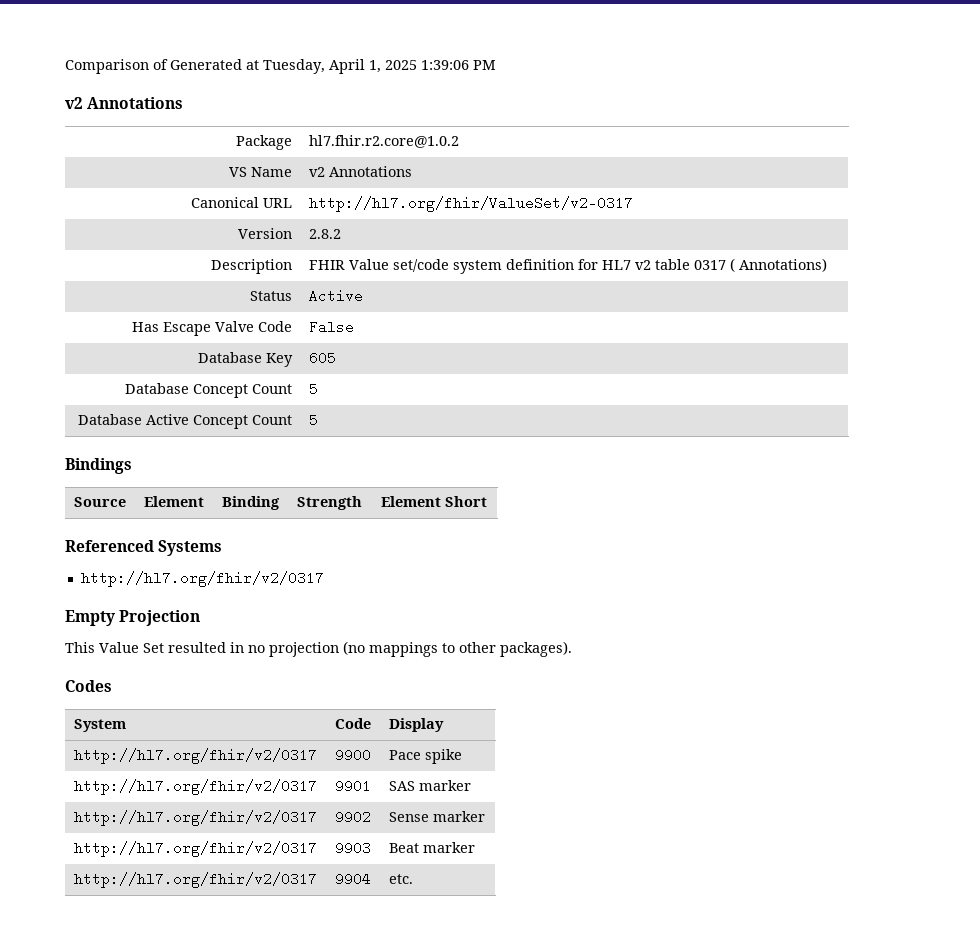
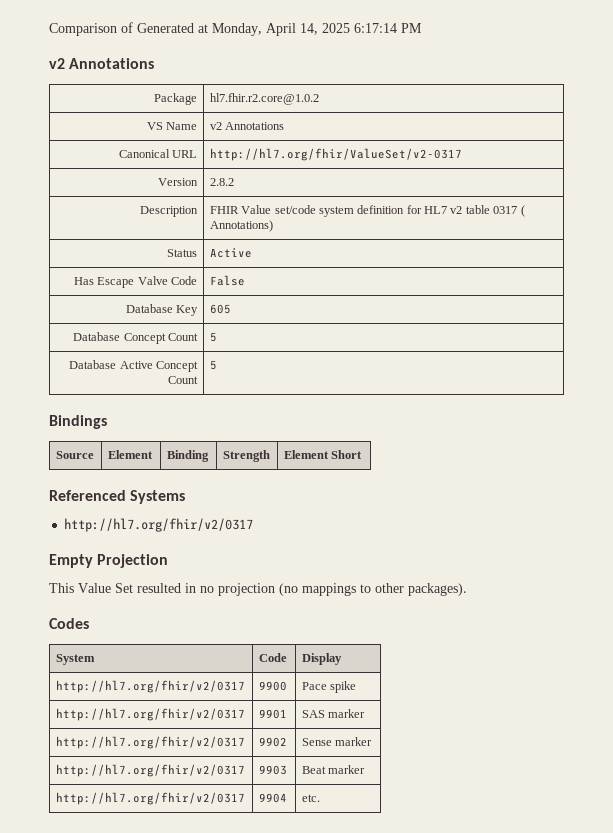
[263,59,469,74] Tuesday, April 1, 2025 1:39:06 -> [212,23,397,36] Monday, April 14, 2025 6:17:14

